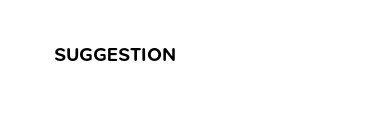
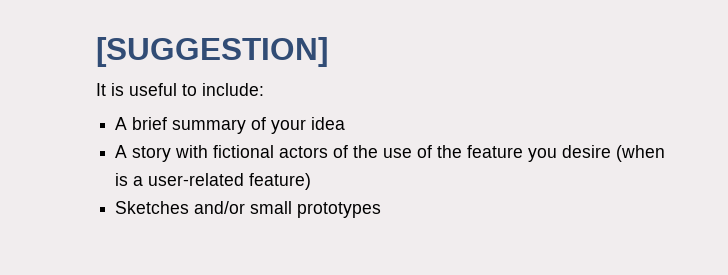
[54,47,176,61] SUGGESTION -> [96,37,328,67] [96,83,264,96] [115,117,346,134] [115,145,666,162] [115,173,312,190] [115,201,382,218] [SUGGESTION] // It is useful to include: // A brief summary of your idea // A story with fictional actors of the use of the feature you desire (when is a user-related feature) // Sketches and/or small prototypes

